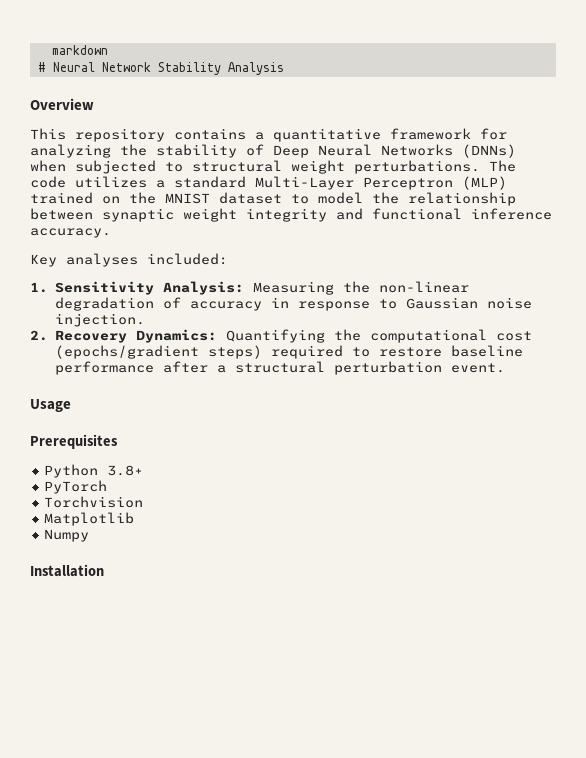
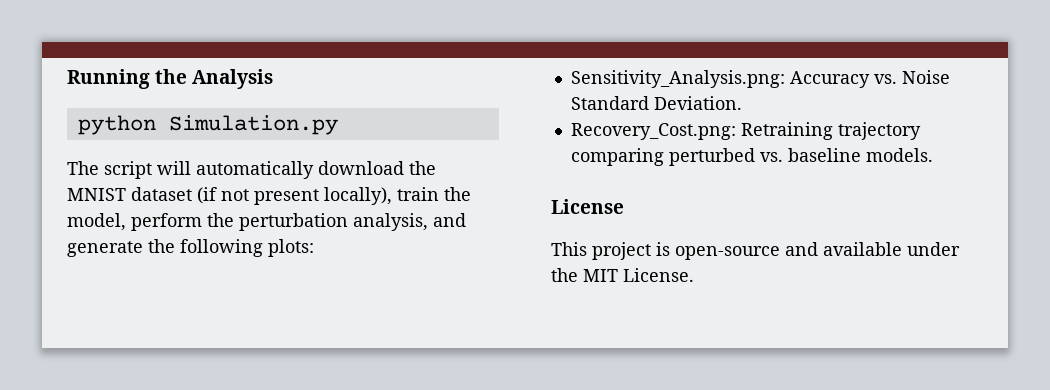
[51,45,108,55] [37,62,284,75] [30,98,94,110] [30,128,507,142] [30,144,516,158] [30,160,516,174] [30,176,507,190] [30,192,516,206] [30,208,552,222] [30,228,111,238] [30,253,228,267] [30,281,469,295] [54,297,532,311] [54,313,145,327] [30,329,532,343] [54,345,523,359] [54,361,505,375] [30,399,71,412] [30,434,118,449] [44,464,144,478] [44,480,108,494] [44,496,144,508] [44,512,135,526] [44,529,90,542] [30,564,104,577] markdown // # Neural Network Stability Analysis // Overview // This repository contains a quantitative framework for analyzing the stability of Deep Neural Networks (DNNs) when subjected to structural weight perturbations. The code utilizes a standard Multi-Layer Perceptron (MLP) trained on the MNIST dataset to model the relationship between synaptic weight integrity and functional inference accuracy. // Key analyses included: // 1. Sensitivity Analysis: Measuring the non-linear degradation of accuracy in response to Gaussian noise injection. // 2. Recovery Dynamics: Quantifying the computational cost (epochs/gradient steps) required to restore baseline performance after a structural perturbation event. // Usage // Prerequisites // Python 3.8+ // PyTorch // Torchvision // Matplotlib // Numpy // Installation -> [67,69,274,89] [77,115,338,135] [67,161,436,179] [67,187,471,205] [67,213,466,231] [67,239,314,257] [570,70,950,88] [570,96,742,110] [570,122,921,140] [570,148,933,166] [551,199,624,214] [551,242,960,260] [551,268,694,282] Running the Analysis // python Simulation.py // The script will automatically download the MNIST dataset (if not present locally), train the model, perform the perturbation analysis, and generate the following plots: // Sensitivity_Analysis.png: Accuracy vs. Noise Standard Deviation. // Recovery_Cost.png: Retraining trajectory comparing perturbed vs. baseline models. // License // This project is open-source and available under the MIT License.

